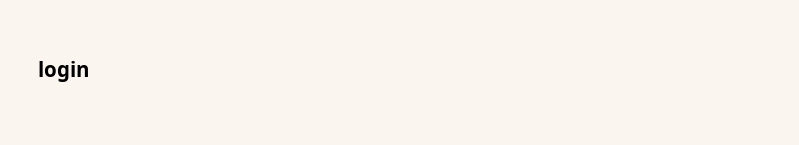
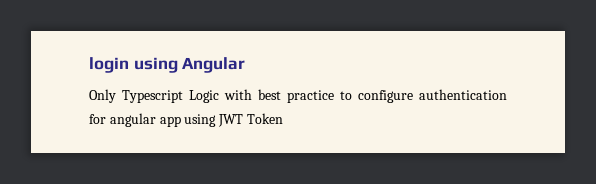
(89, 71) none -> [133,57,246,73] [89,89,507,103] [89,113,283,127] using Angular // Only Typescript Logic with best practice to configure authentication for angular app using JWT Token

